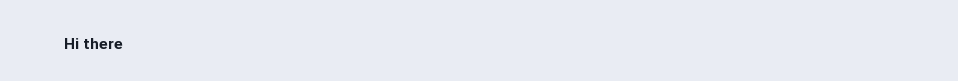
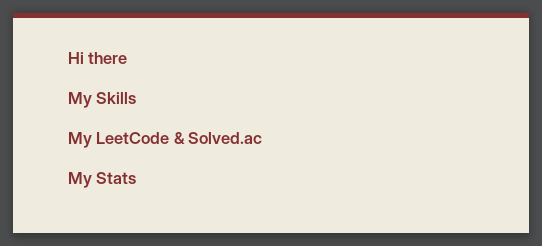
(124, 43) none -> [68,92,137,108] [68,132,263,148] [68,172,137,188] // My Skills // My LeetCode & Solved.ac // My Stats

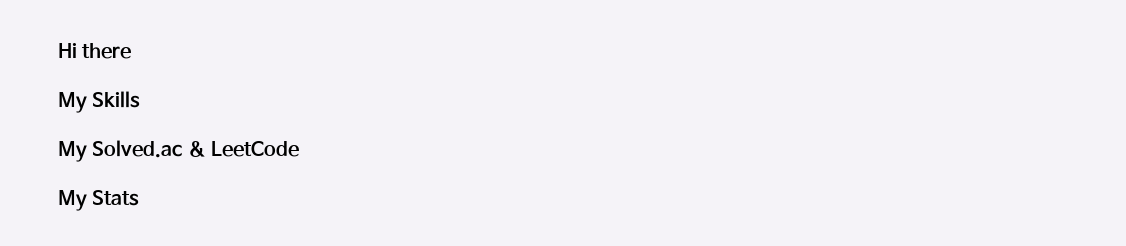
(92, 140) none -> [92,140,206,158] Solved.ac &
[173,132,263,144] & Solved.ac -> (300, 149) none

